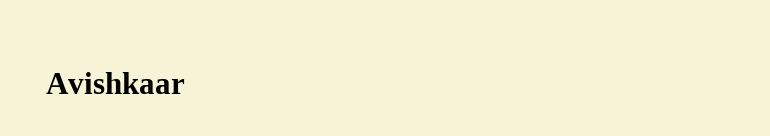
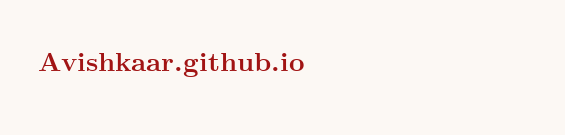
[46,72,185,94] Avishkaar -> [38,52,305,77] Avishkaar.github.io

